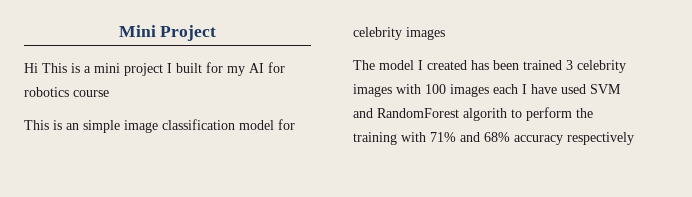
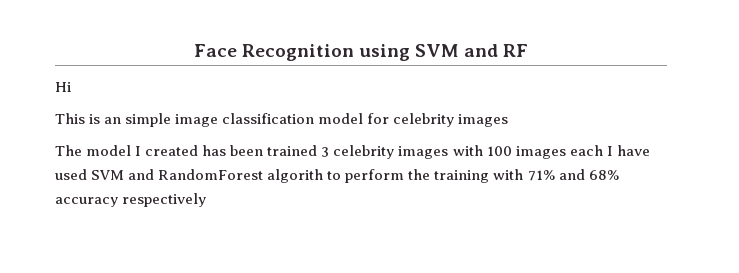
[118,25,217,41] [24,62,285,76] [24,87,109,97] Mini Project // Hi This is a mini project I built for my AI for robotics course -> [193,44,529,61] [55,82,71,92] Face Recognition using SVM and RF // Hi

